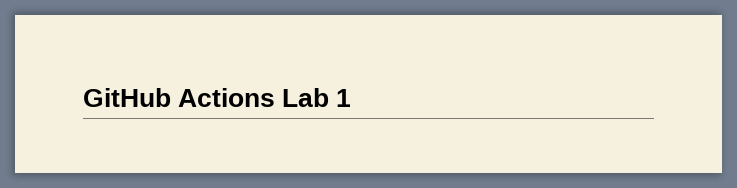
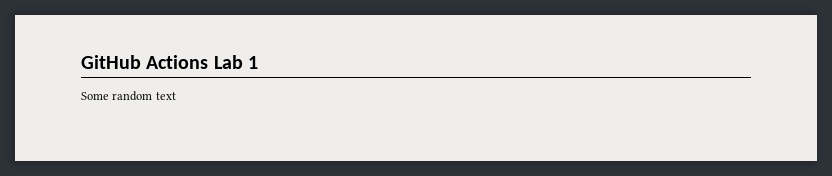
(352, 98) none -> [81,91,176,101] // Some random text

